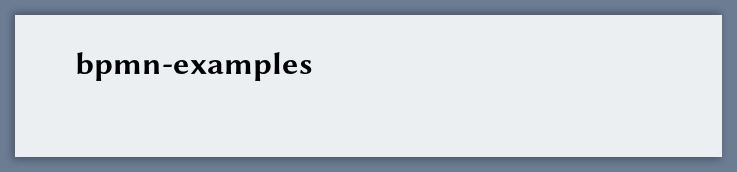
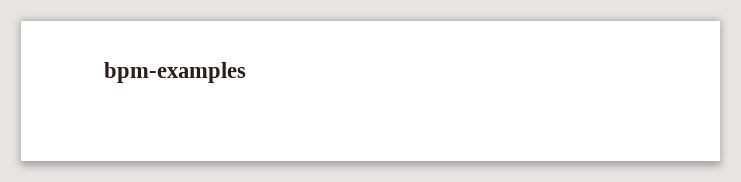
[75,52,313,81] bpmn-examples -> [104,62,246,83] bpm-examples

